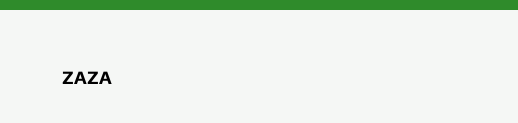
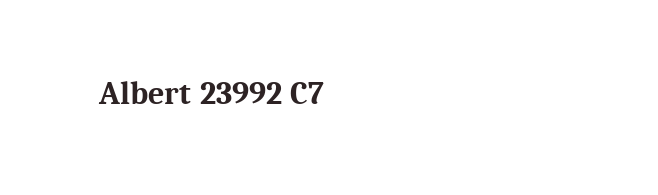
[62,71,112,84] ZAZA -> [98,81,325,104] Albert 23992 C7

